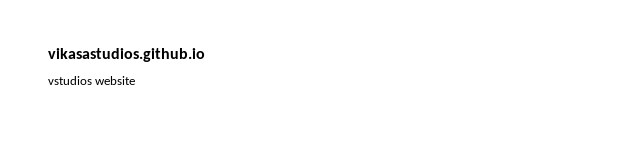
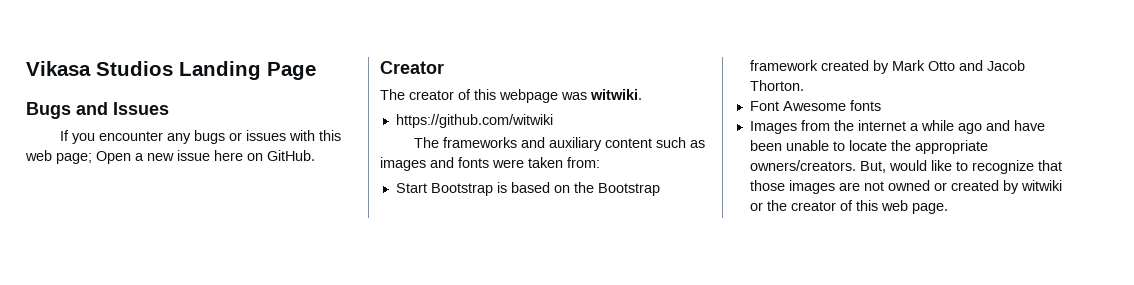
[48,48,205,62] [48,76,136,85] vikasastudios.github.io // vstudios website -> [26,61,316,80] [26,102,169,119] [59,130,341,144] [25,150,315,164] [380,61,444,74] [380,89,642,103] [395,114,553,128] [413,137,705,151] [380,157,600,171] [395,182,660,196] [749,60,1025,74] [749,80,804,91] [749,100,881,111] [749,120,1045,134] [749,140,988,154] [749,160,1062,174] [749,180,1062,194] [749,200,948,214] Vikasa Studios Landing Page // Bugs and Issues // If you encounter any bugs or issues with this web page; Open a new issue here on GitHub. // Creator // The creator of this webpage was witwiki. // https://github.com/witwiki // The frameworks and auxiliary content such as images and fonts were taken from: // Start Bootstrap is based on the Bootstrap framework created by Mark Otto and Jacob Thorton. // Font Awesome fonts // Images from the internet a while ago and have been unable to locate the appropriate owners/creators. But, would like to recognize that those images are not owned or created by witwiki or the creator of this web page.

